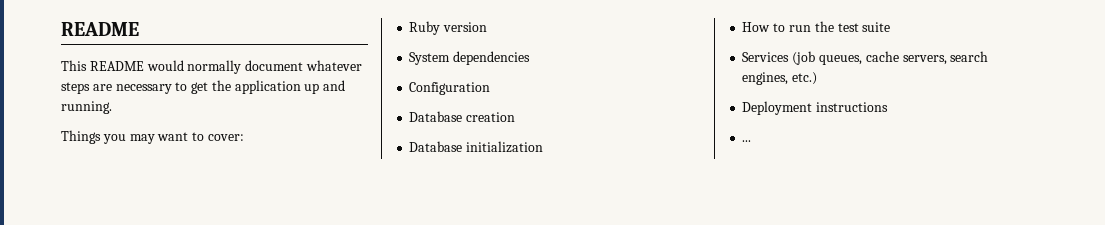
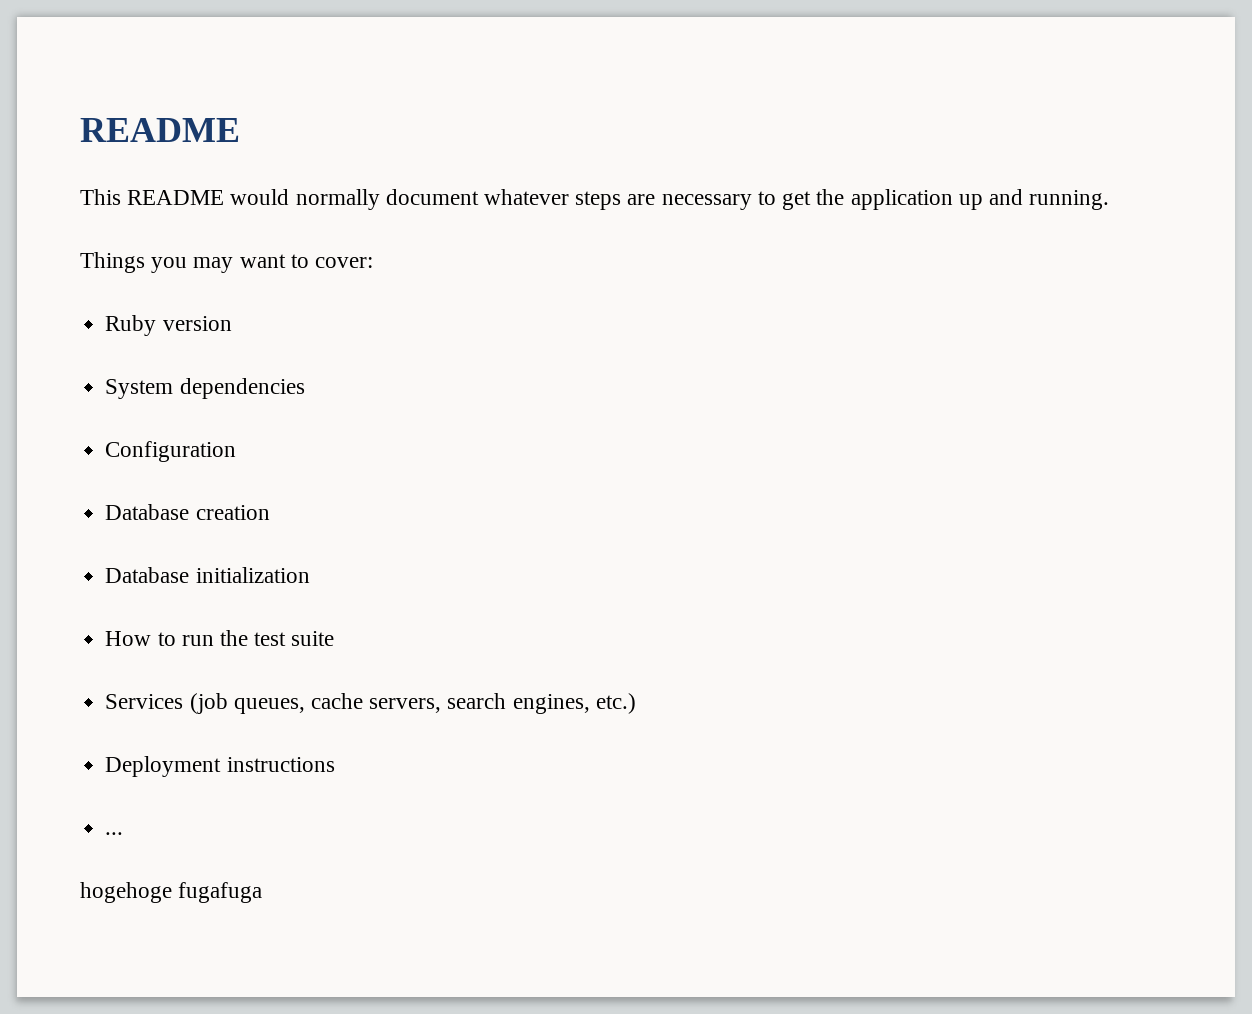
(752, 141) none -> [80,882,263,903] // hogehoge fugafuga

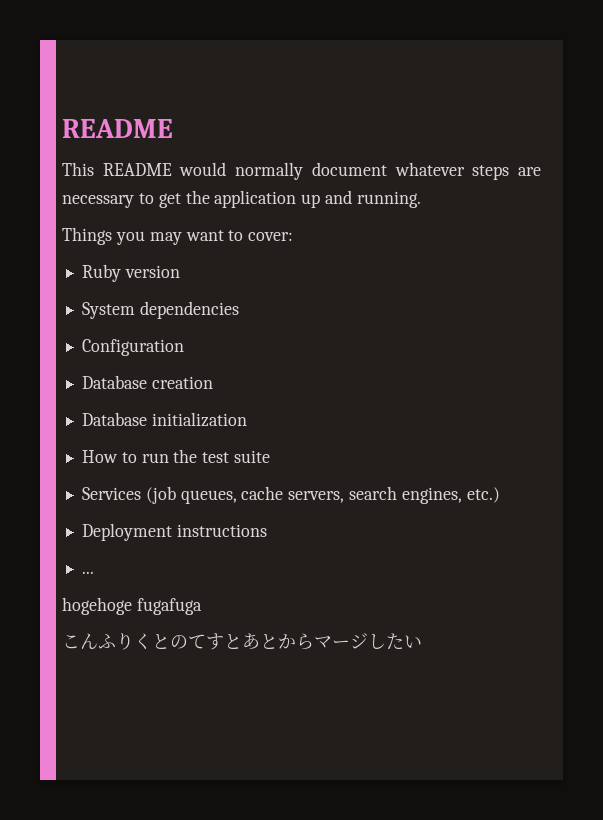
(263, 892) none -> [62,632,422,650] // こんふりくとのてすとあとからマージしたい

